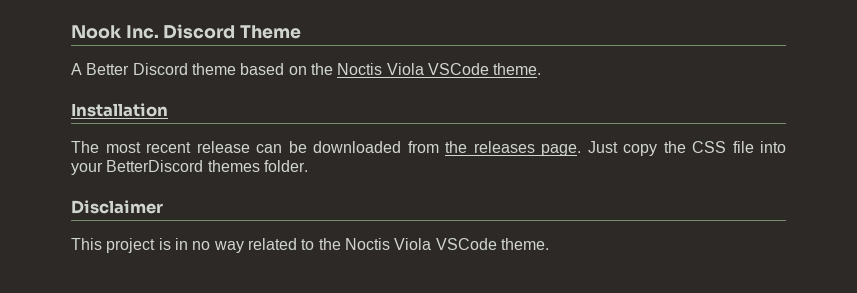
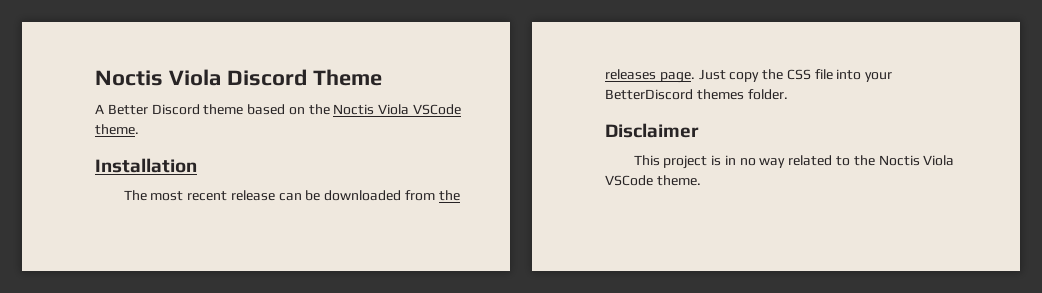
[71,25,159,39] Nook Inc. -> [95,69,221,86] Noctis Viola

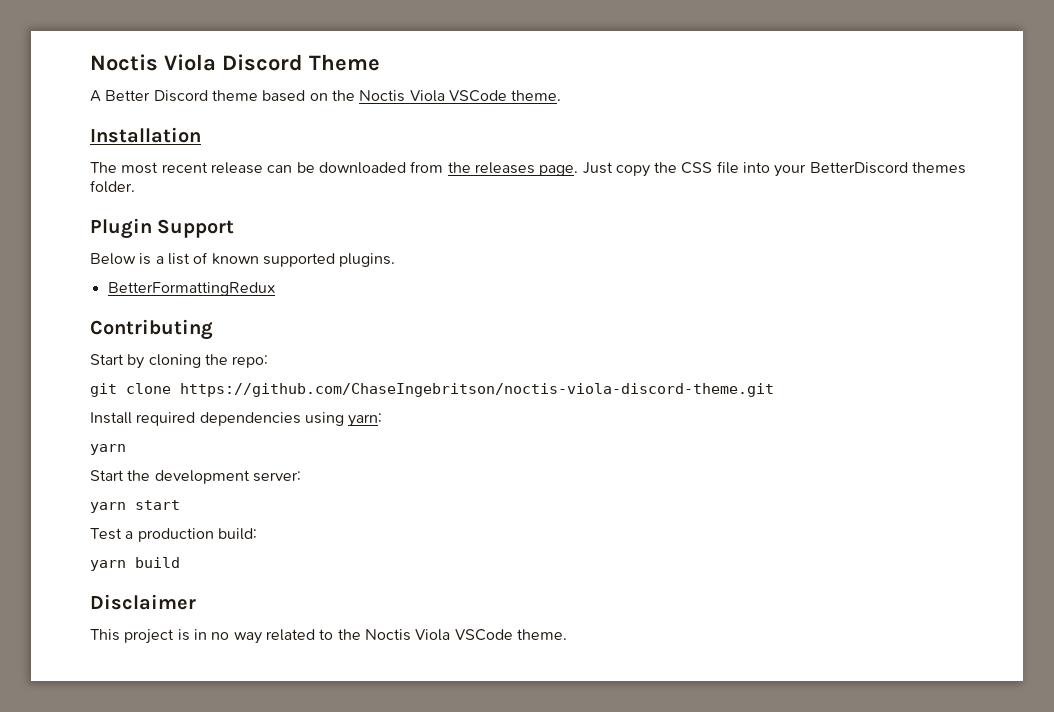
(788, 94) none -> [90,218,235,239] [90,252,396,267] [107,282,275,296] [90,319,213,340] [90,354,269,369] [90,383,774,397] [90,412,383,427] [90,444,126,455] [90,470,301,484] [90,500,180,513] [90,528,257,542] [90,557,180,571] // Plugin Support // Below is a list of known supported plugins. // BetterFormattingRedux // Contributing // Start by cloning the repo: // git clone https://github.com/ChaseIngebritson/noctis-viola-discord-theme.git // Install required dependencies using yarn: // yarn // Start the development server: // yarn start // Test a production build: // yarn build

